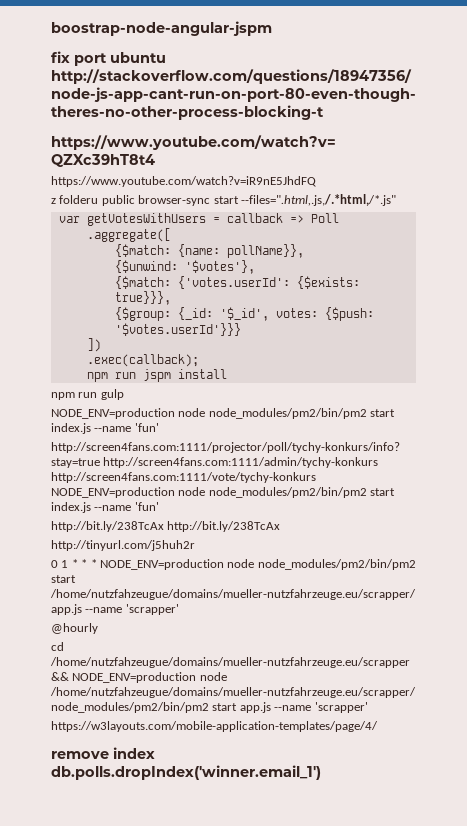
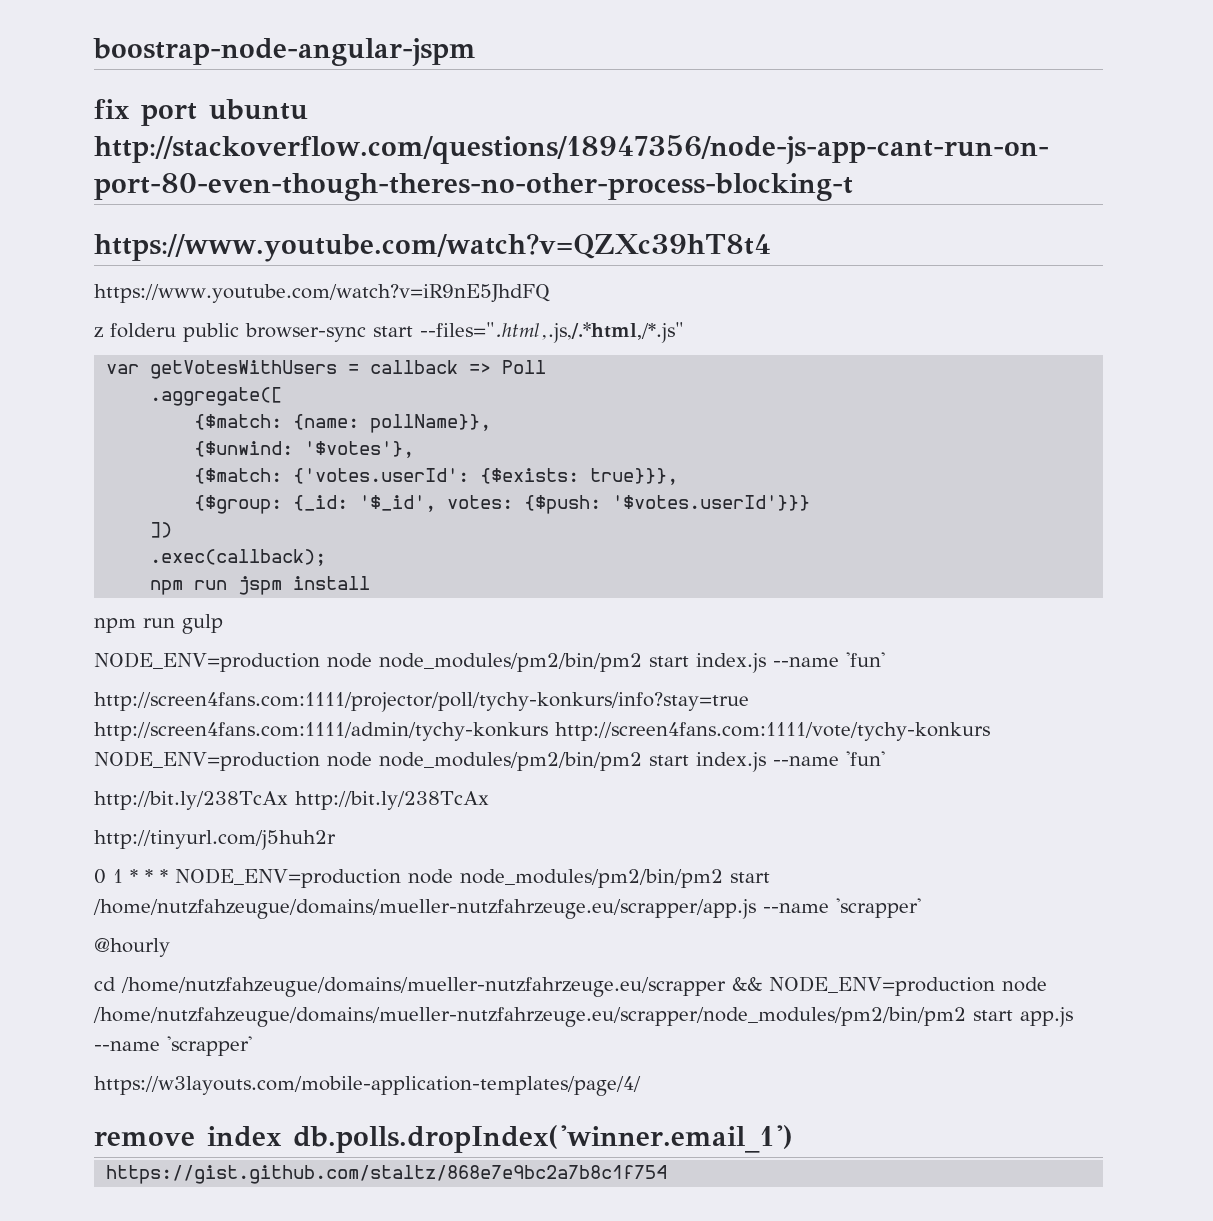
(321, 772) none -> [106,1165,668,1184] // https://gist.github.com/staltz/868e7e9bc2a7b8c1f754

